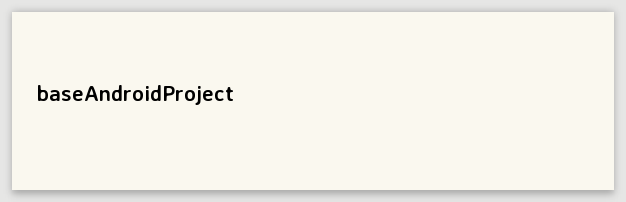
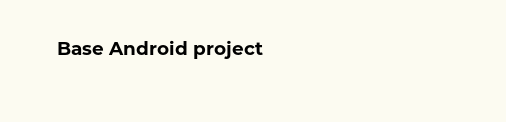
[37,85,234,105] baseAndroidProject -> [57,40,263,59] Base Android project

